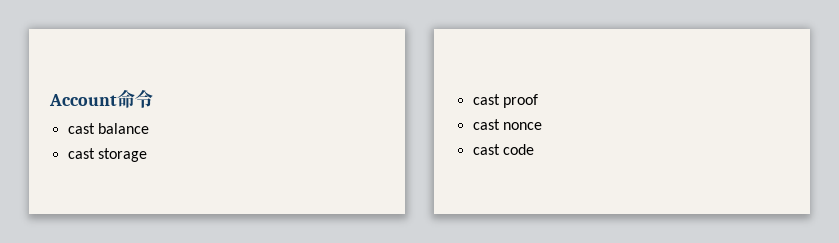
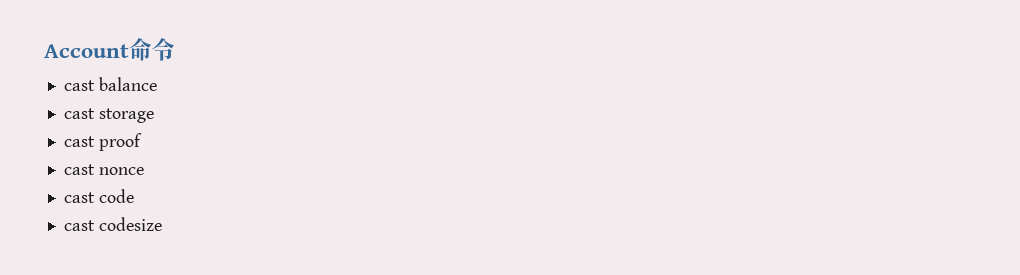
(534, 149) none -> [63,217,162,231] // cast codesize

